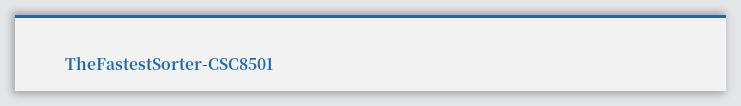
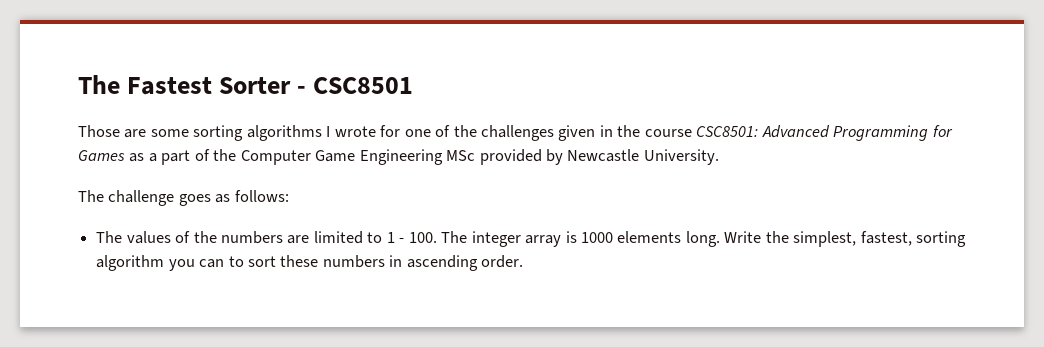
[65,56,273,70] TheFastestSorter-CSC8501 -> [78,75,414,95] [78,125,953,141] [78,149,719,165] [78,190,289,206] [96,231,967,247] [96,255,524,271] The Fastest Sorter - CSC8501 // Those are some sorting algorithms I wrote for one of the challenges given in the course CSC8501: Advanced Programming for Games as a part of the Computer Game Engineering MSc provided by Newcastle University. // The challenge goes as follows: // The values of the numbers are limited to 1 - 100. The integer array is 1000 elements long. Write the simplest, fastest, sorting algorithm you can to sort these numbers in ascending order.

